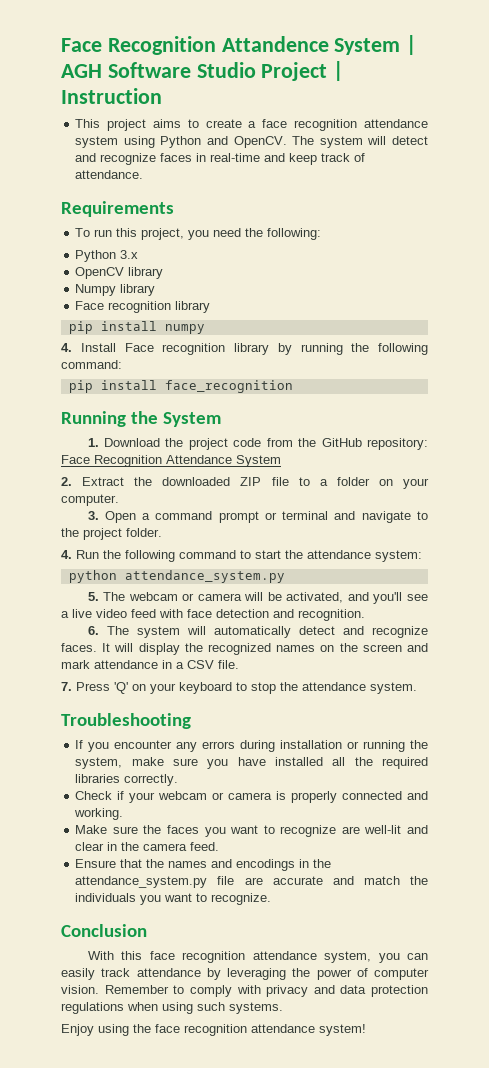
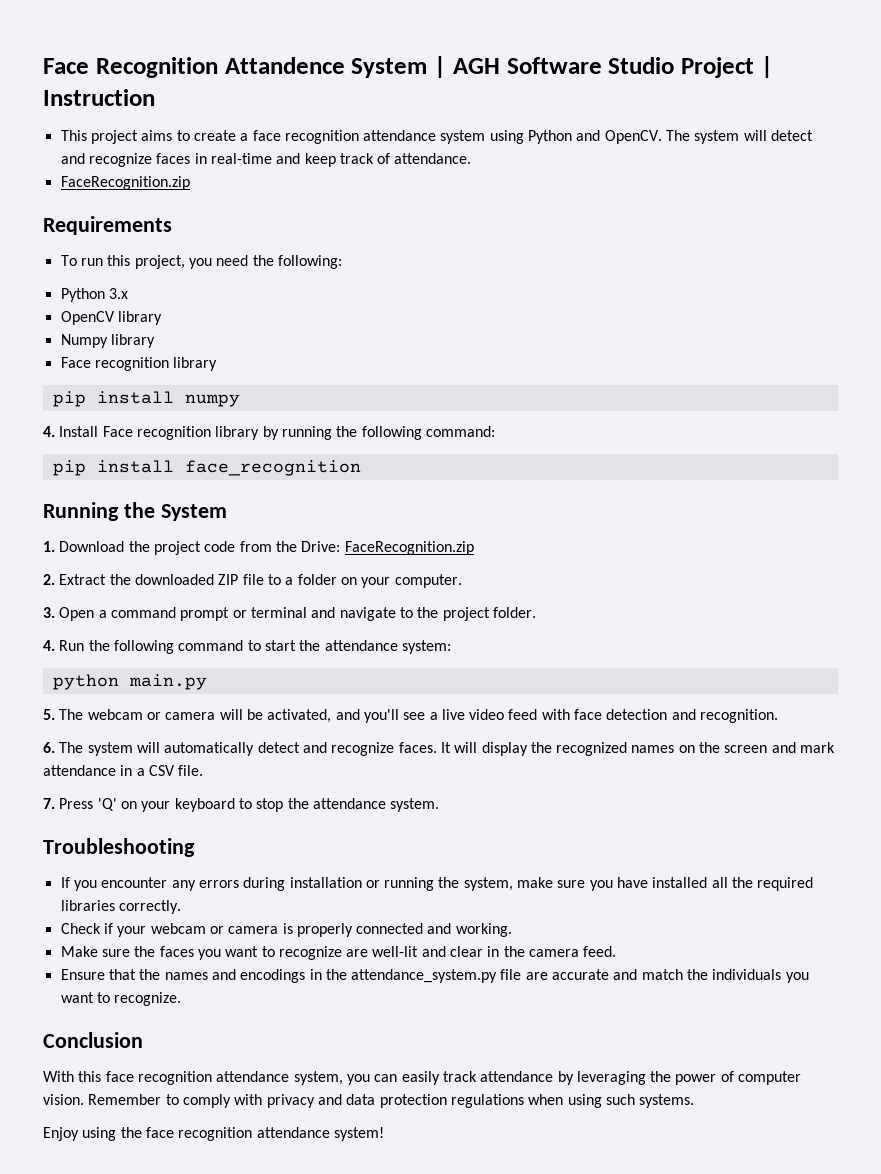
(144, 174) none -> [60,176,190,190] // FaceRecognition.zip
[321,438,428,450] [61,455,281,467] GitHub repository: Face Recognition Attendance System -> [301,541,474,555] Drive: FaceRecognition.zip
[124,570,285,583] attendance_system.py -> [128,674,207,690] main.py

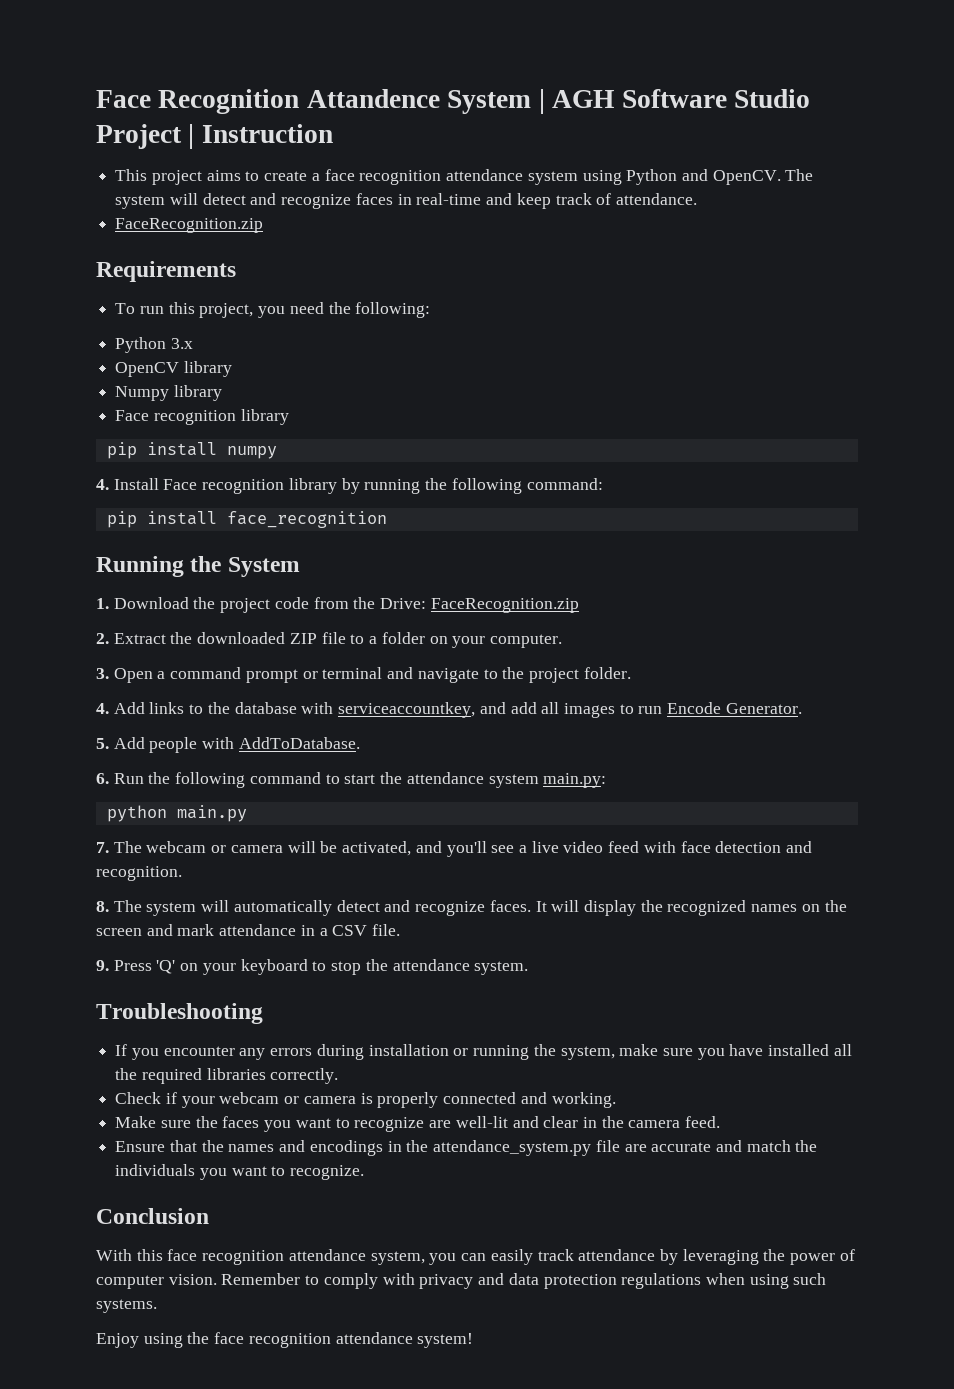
(55, 645) none -> [113,702,802,718] [96,737,360,753] [96,773,109,784] Add links to the database with serviceaccountkey, and add all images to run Encode Generator. // 5. Add people with AddToDatabase. // 6.
[401,640,451,654] system: -> [488,773,607,788] system main.py:
[43,709,55,720] 5. -> [96,842,109,853] 7.
[43,742,55,753] 6. -> [96,901,109,912] 8.
[43,798,55,809] 7. -> [96,960,109,971] 9.

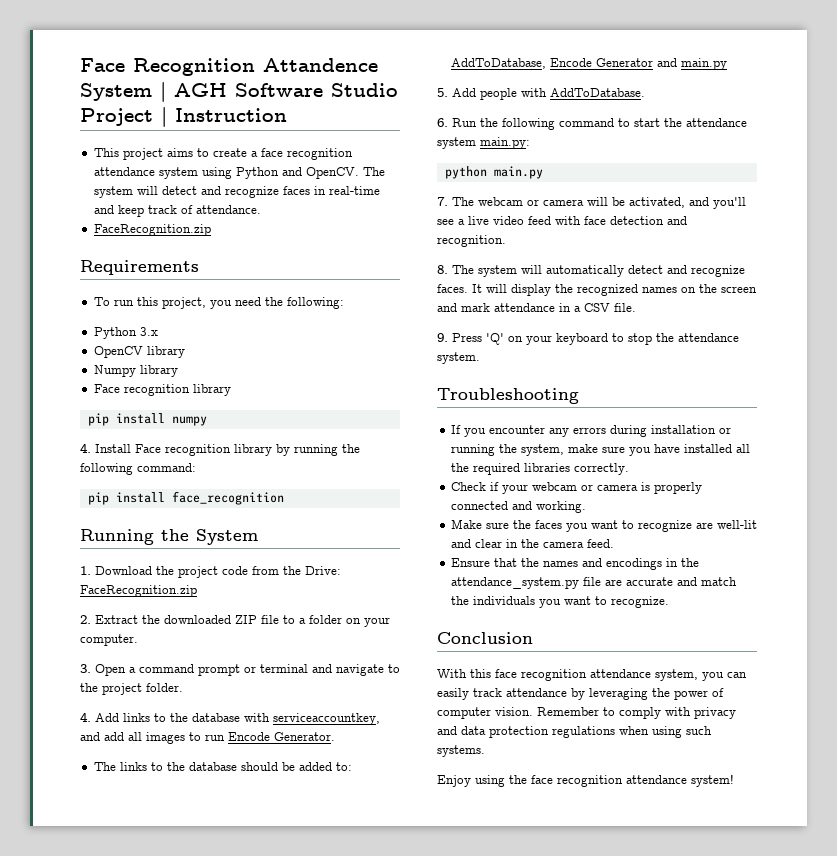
(802, 708) none -> [93,762,352,771] [450,58,727,70] // The links to the database should be added to: AddToDatabase, Encode Generator and main.py

